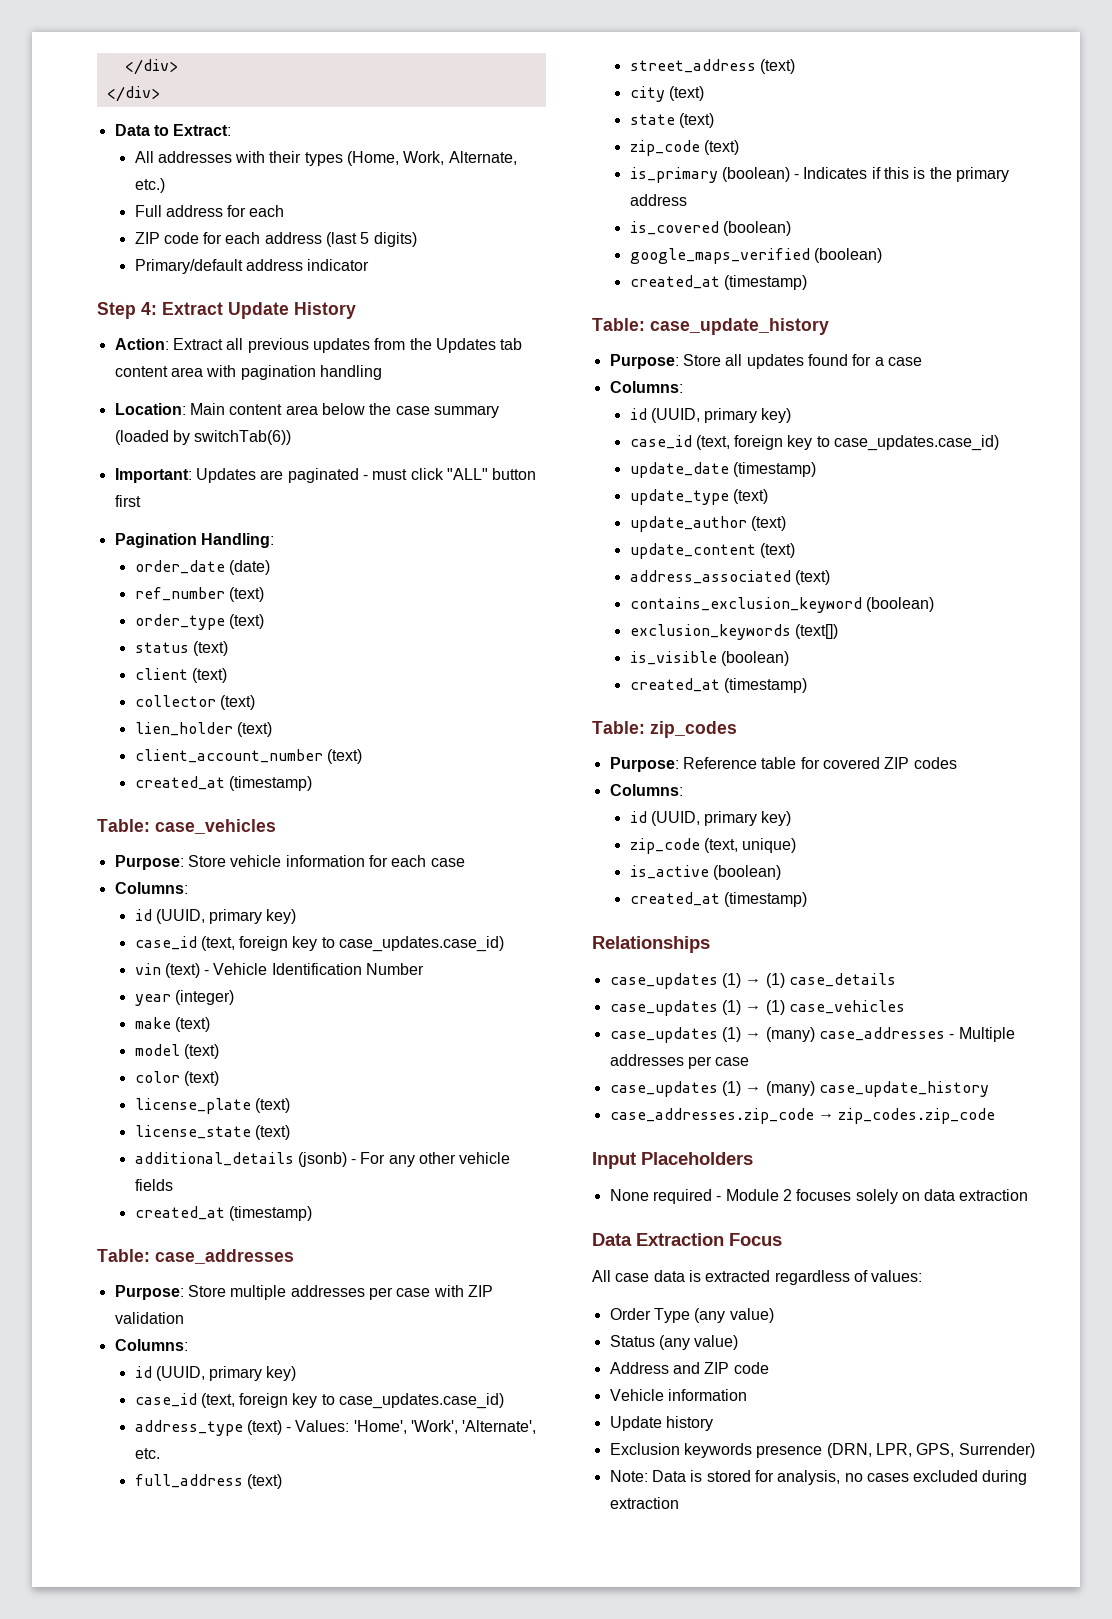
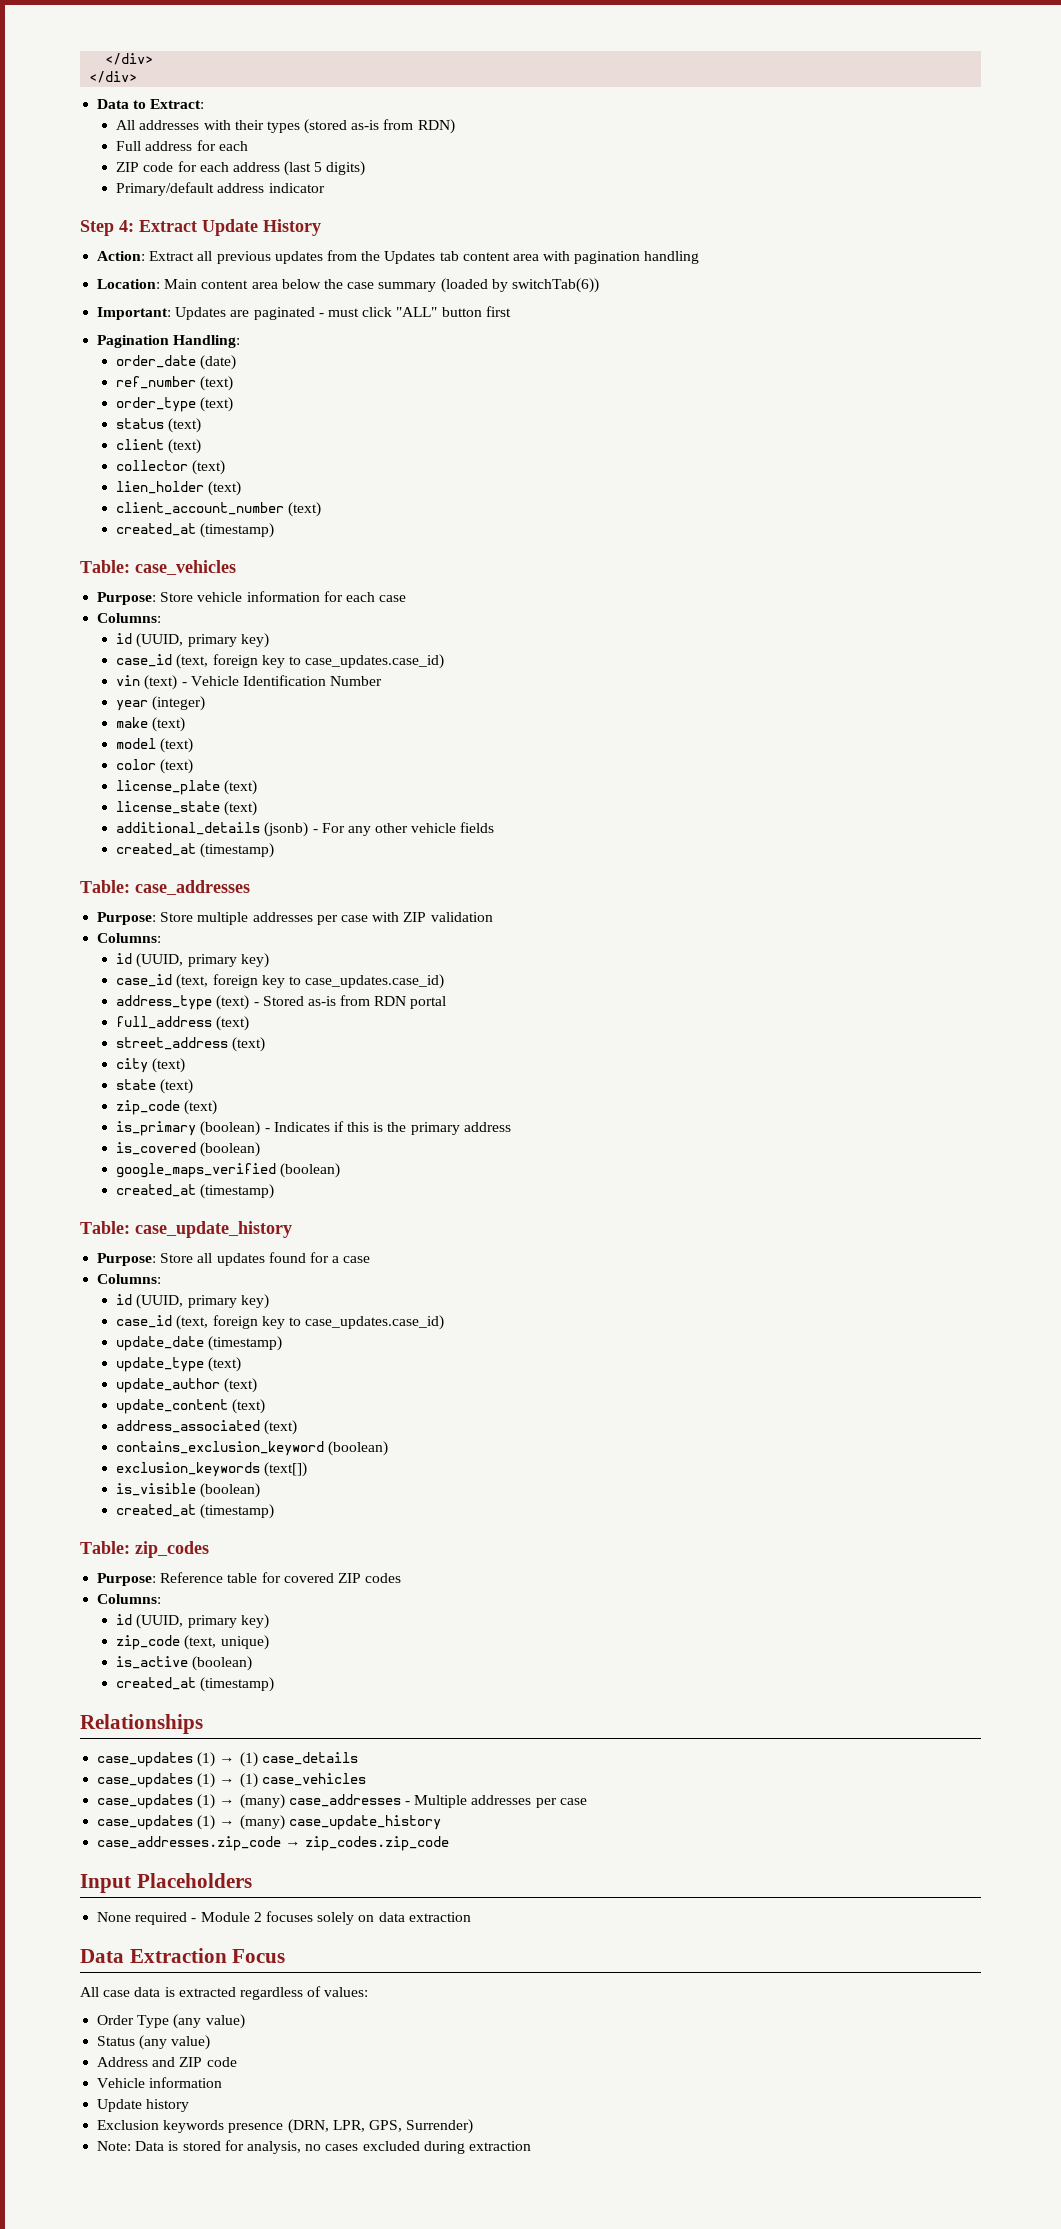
[347,151,517,166] [134,178,165,193] (Home, Work, Alternate, etc.) -> [304,119,455,134] (stored as-is from RDN)
[295,1420,537,1434] [134,1448,160,1459] Values: 'Home', 'Work', 'Alternate', etc. -> [262,995,447,1009] Stored as-is from RDN portal

